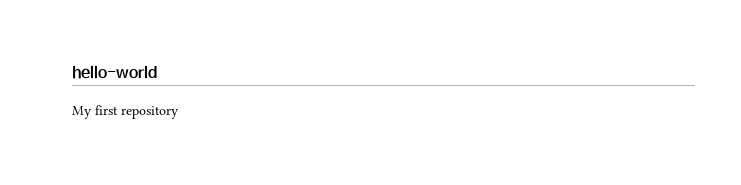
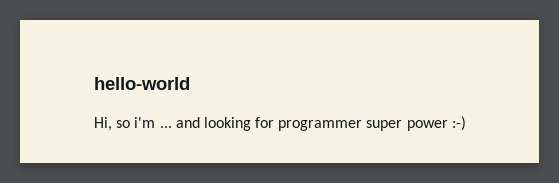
[72,105,179,119] My first repository -> [94,116,466,131] Hi, so i'm ... and looking for programmer super power :-)

